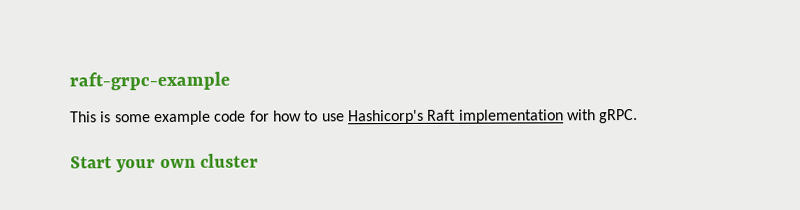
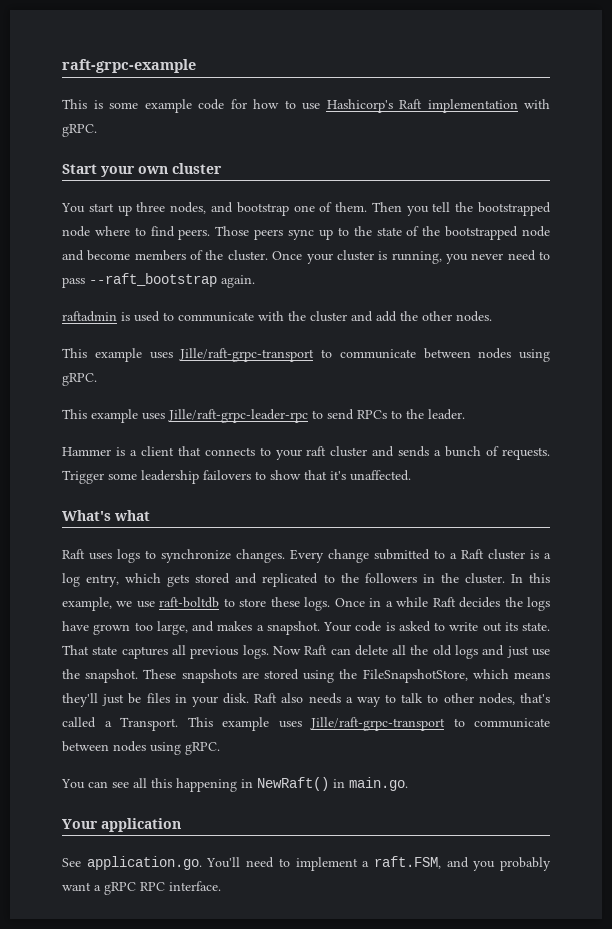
(259, 160) none -> [61,202,551,216] [62,226,551,240] [62,250,550,264] [62,273,255,288] [62,311,492,322] [62,348,550,362] [62,373,97,386] [62,409,465,423] [62,446,550,460] [62,470,411,484] [62,510,150,521] [62,549,551,563] [62,573,550,587] [62,597,550,611] [62,621,550,635] [62,645,550,659] [62,669,550,683] [62,693,551,707] [62,717,550,731] [62,741,220,755] [61,777,408,792] [62,818,181,832] [62,856,551,871] [62,881,221,895] // You start up three nodes, and bootstrap one of them. Then you tell the bootstrapped node where to find peers. Those peers sync up to the state of the bootstrapped node and become members of the cluster. Once your cluster is running, you never need to pass --raft_bootstrap again. // raftadmin is used to communicate with the cluster and add the other nodes. // This example uses Jille/raft-grpc-transport to communicate between nodes using gRPC. // This example uses Jille/raft-grpc-leader-rpc to send RPCs to the leader. // Hammer is a client that connects to your raft cluster and sends a bunch of requests. Trigger some leadership failovers to show that it's unaffected. // What's what // Raft uses logs to synchronize changes. Every change submitted to a Raft cluster is a log entry, which gets stored and replicated to the followers in the cluster. In this example, we use raft-boltdb to store these logs. Once in a while Raft decides the logs have grown too large, and makes a snapshot. Your code is asked to write out its state. That state captures all previous logs. Now Raft can delete all the old logs and just use the snapshot. These snapshots are stored using the FileSnapshotStore, which means they'll just be files in your disk. Raft also needs a way to talk to other nodes, that's called a Transport. This example uses Jille/raft-grpc-transport to communicate between nodes using gRPC. // You can see all this happening in NewRaft() in main.go. // Your application // See application.go. You'll need to implement a raft.FSM, and you probably want a gRPC RPC interface.

